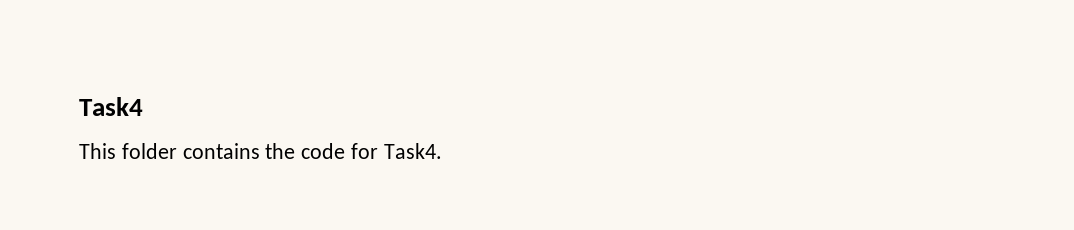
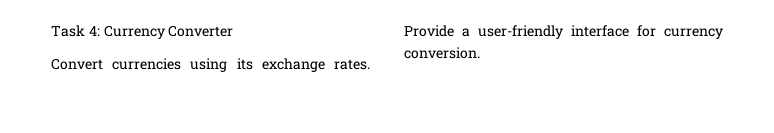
[79,97,143,116] [79,143,442,159] Task4 // This folder contains the code for Task4. -> [51,25,234,39] [51,58,371,72] [404,25,723,39] [404,47,480,59] Task 4: Currency Converter // Convert currencies using its exchange rates. Provide a user-friendly interface for currency conversion.

